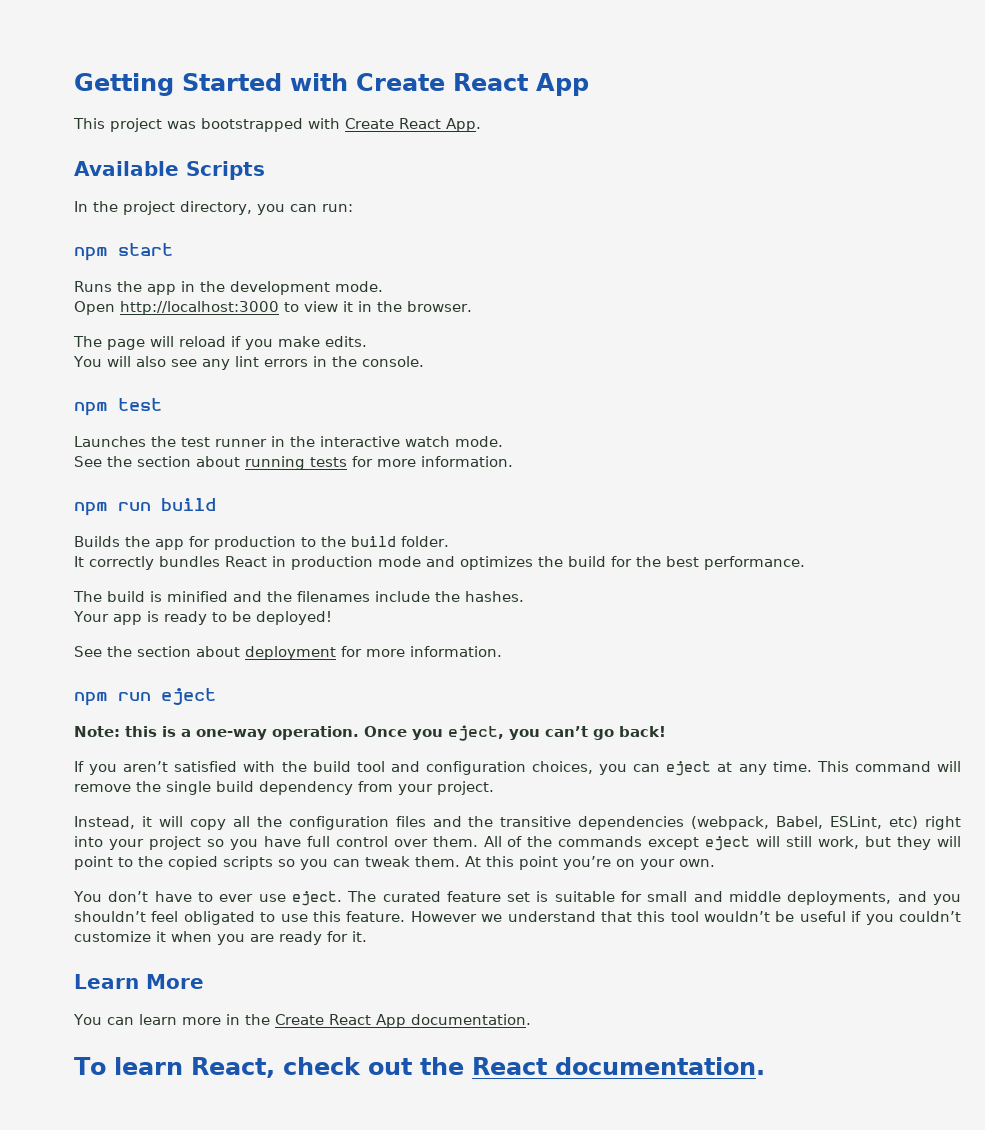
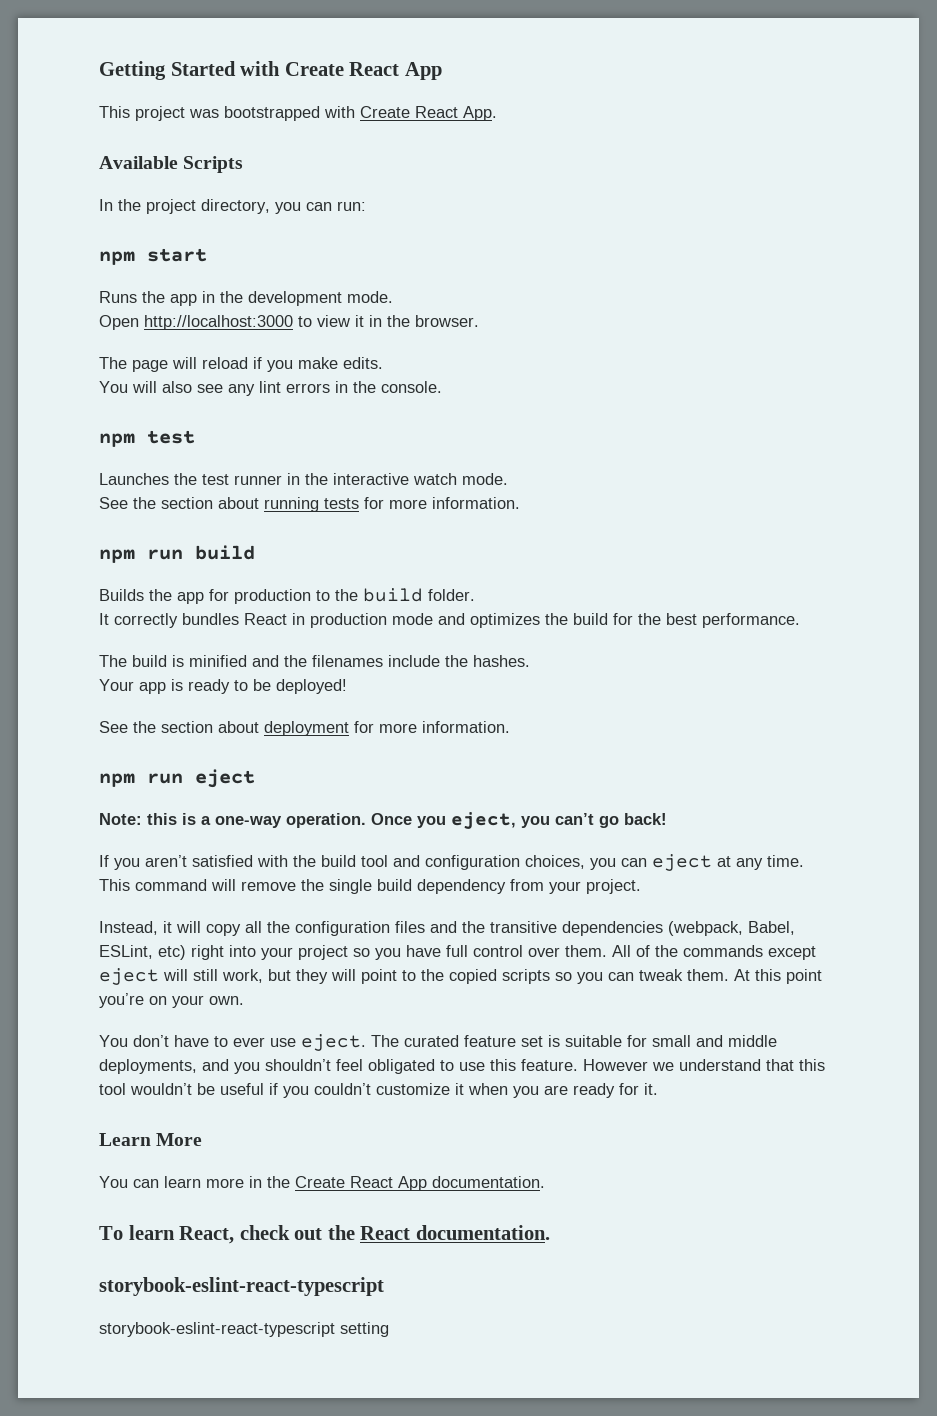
(765, 1066) none -> [99,1277,384,1296] [99,1322,389,1337] // storybook-eslint-react-typescript // storybook-eslint-react-typescript setting

